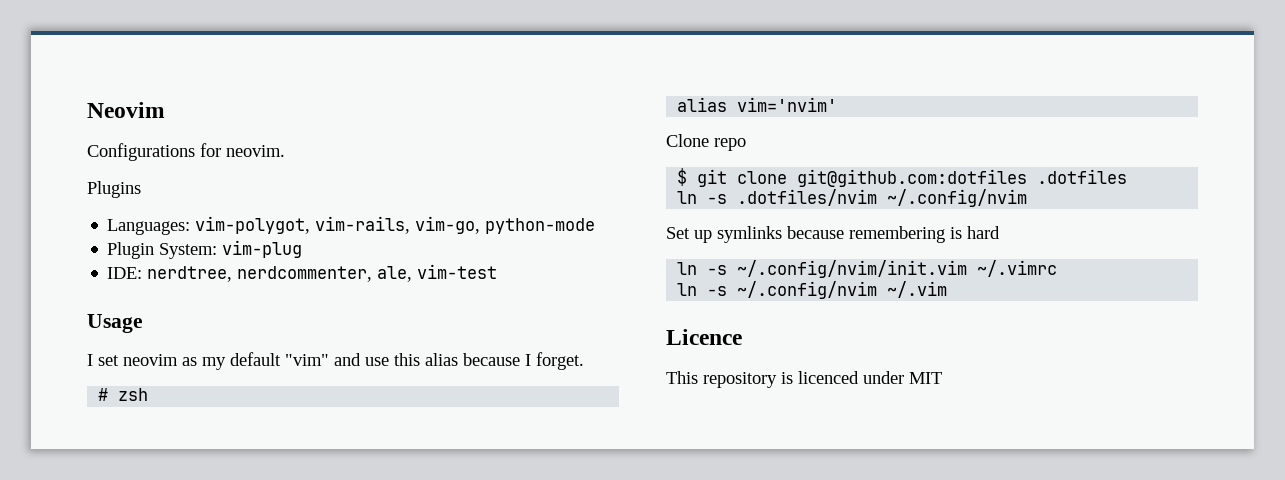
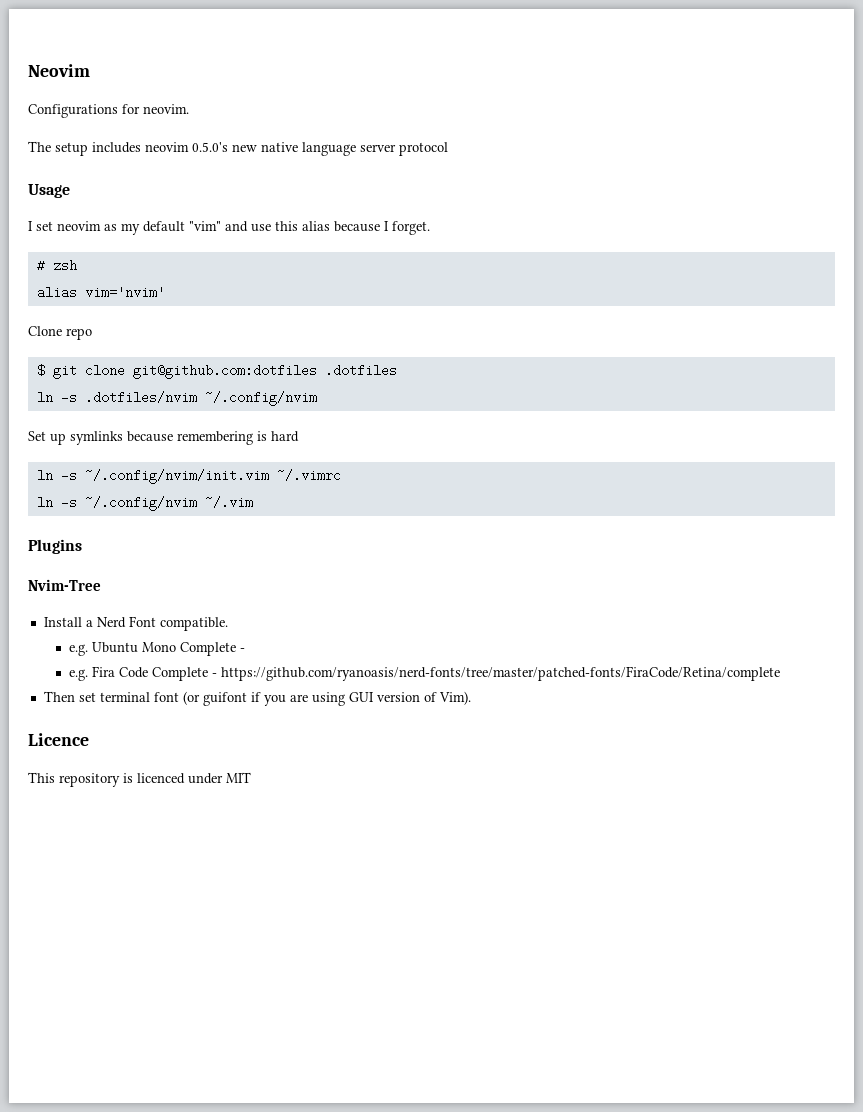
[87,181,141,198] [107,216,596,235] [107,240,303,259] [107,264,498,282] Plugins // Languages: vim-polygot, vim-rails, vim-go, python-mode // Plugin System: vim-plug // IDE: nerdtree, nerdcommenter, ale, vim-test -> [28,141,448,156] The setup includes neovim 0.5.0's new native language server protocol
(948, 289) none -> [28,539,82,554] [28,579,101,591] [43,616,228,631] [68,642,245,656] [68,666,780,681] [43,691,471,706] // Plugins // Nvim-Tree // Install a Nerd Font compatible. // e.g. Ubuntu Mono Complete - // e.g. Fira Code Complete - https://github.com/ryanoasis/nerd-fonts/tree/master/patched-fonts/FiraCode/Retina/complete // Then set terminal font (or guifont if you are using GUI version of Vim).

